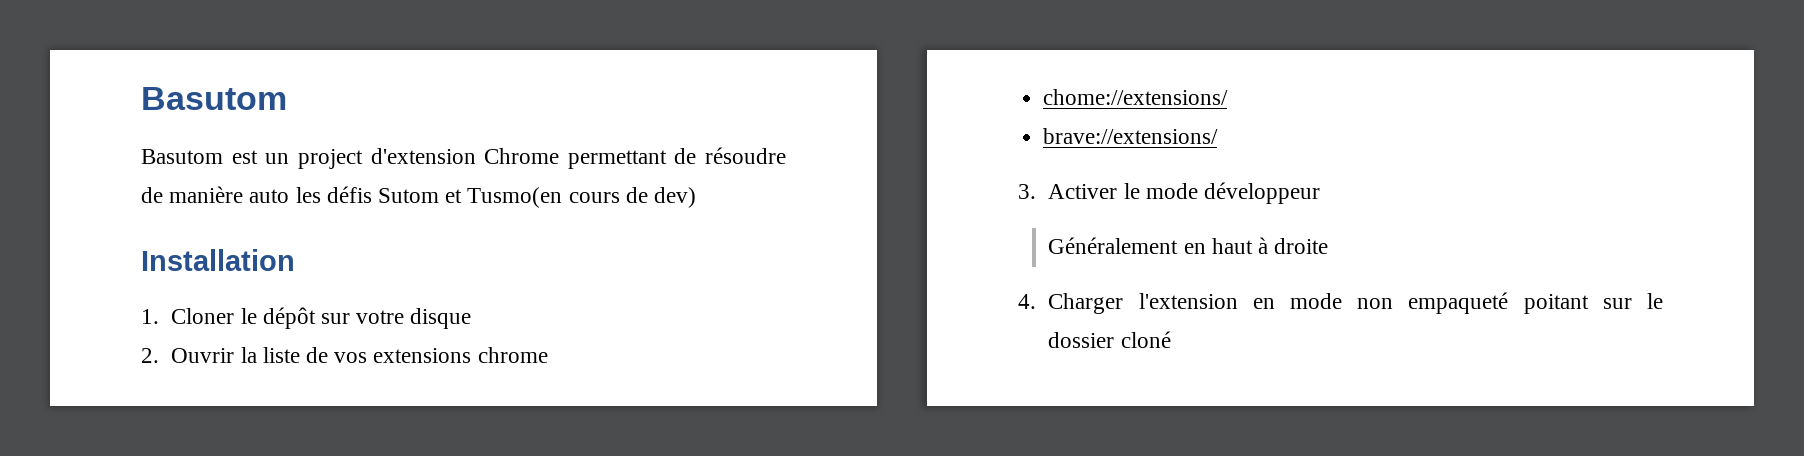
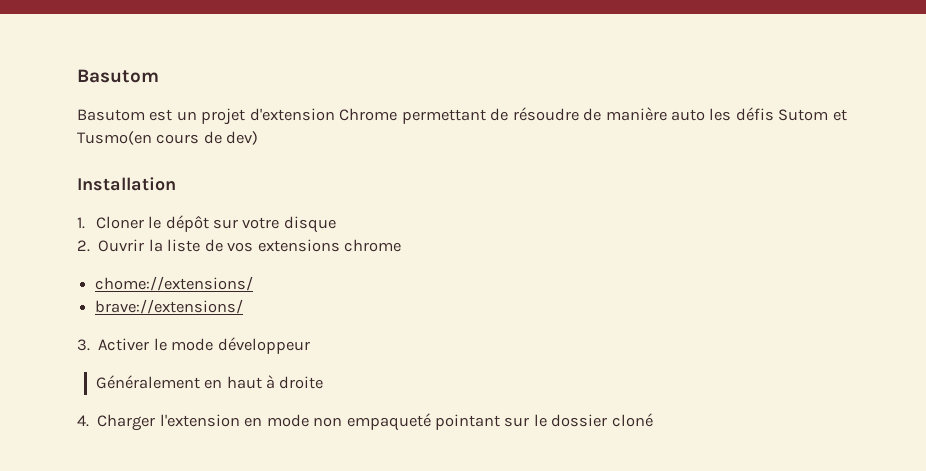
[297,149,363,169] project -> [201,108,246,125] projet
[1523,294,1589,314] poitant -> [434,414,500,430] pointant

